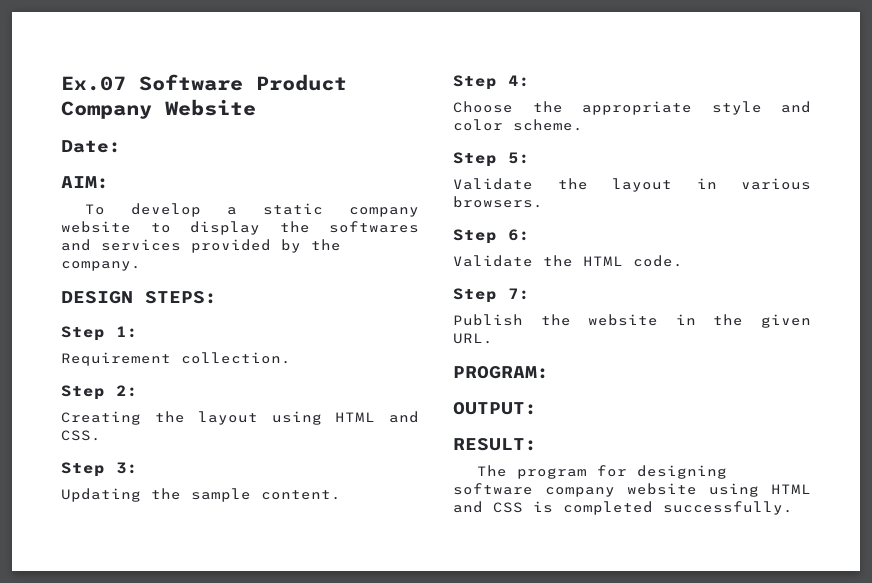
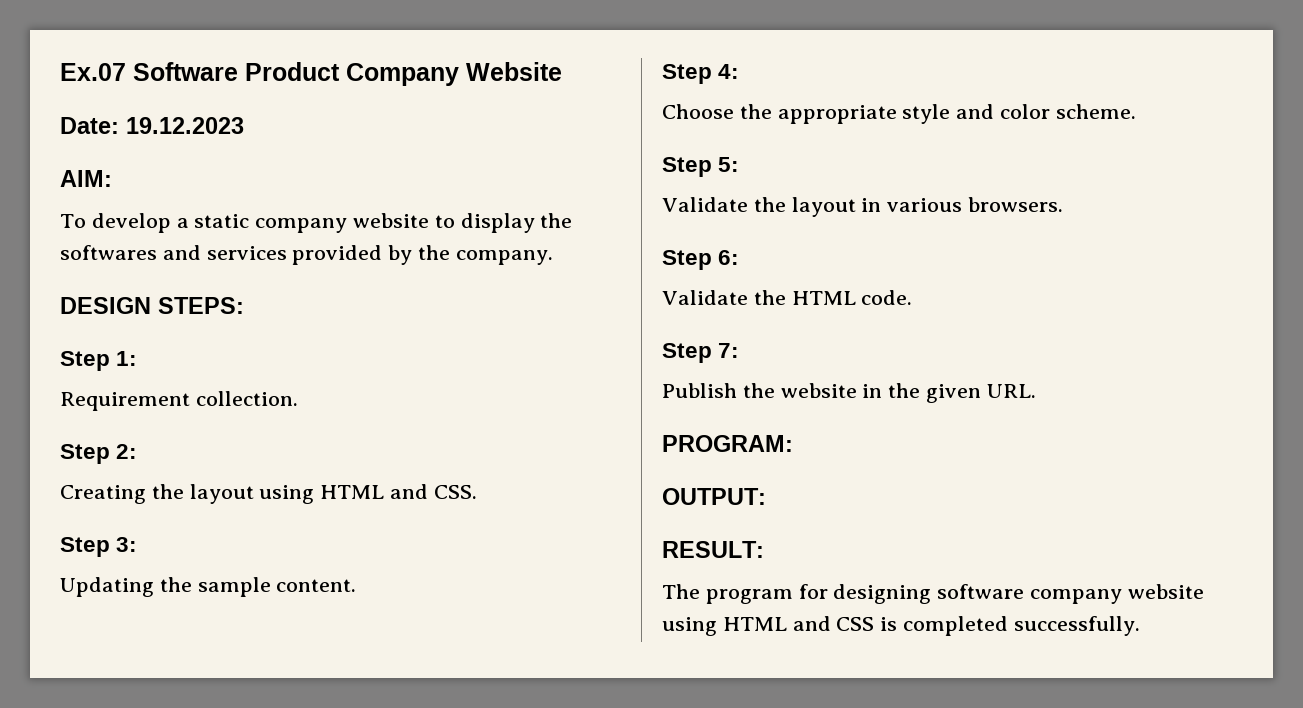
(121, 146) none -> [126,117,244,134] 19.12.2023

